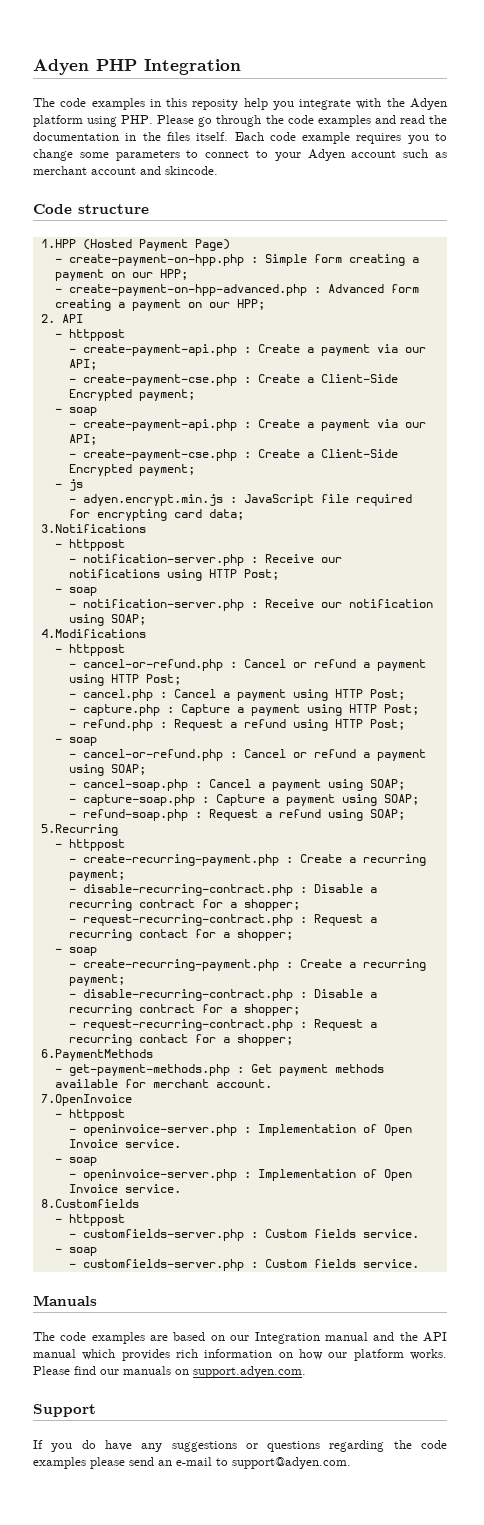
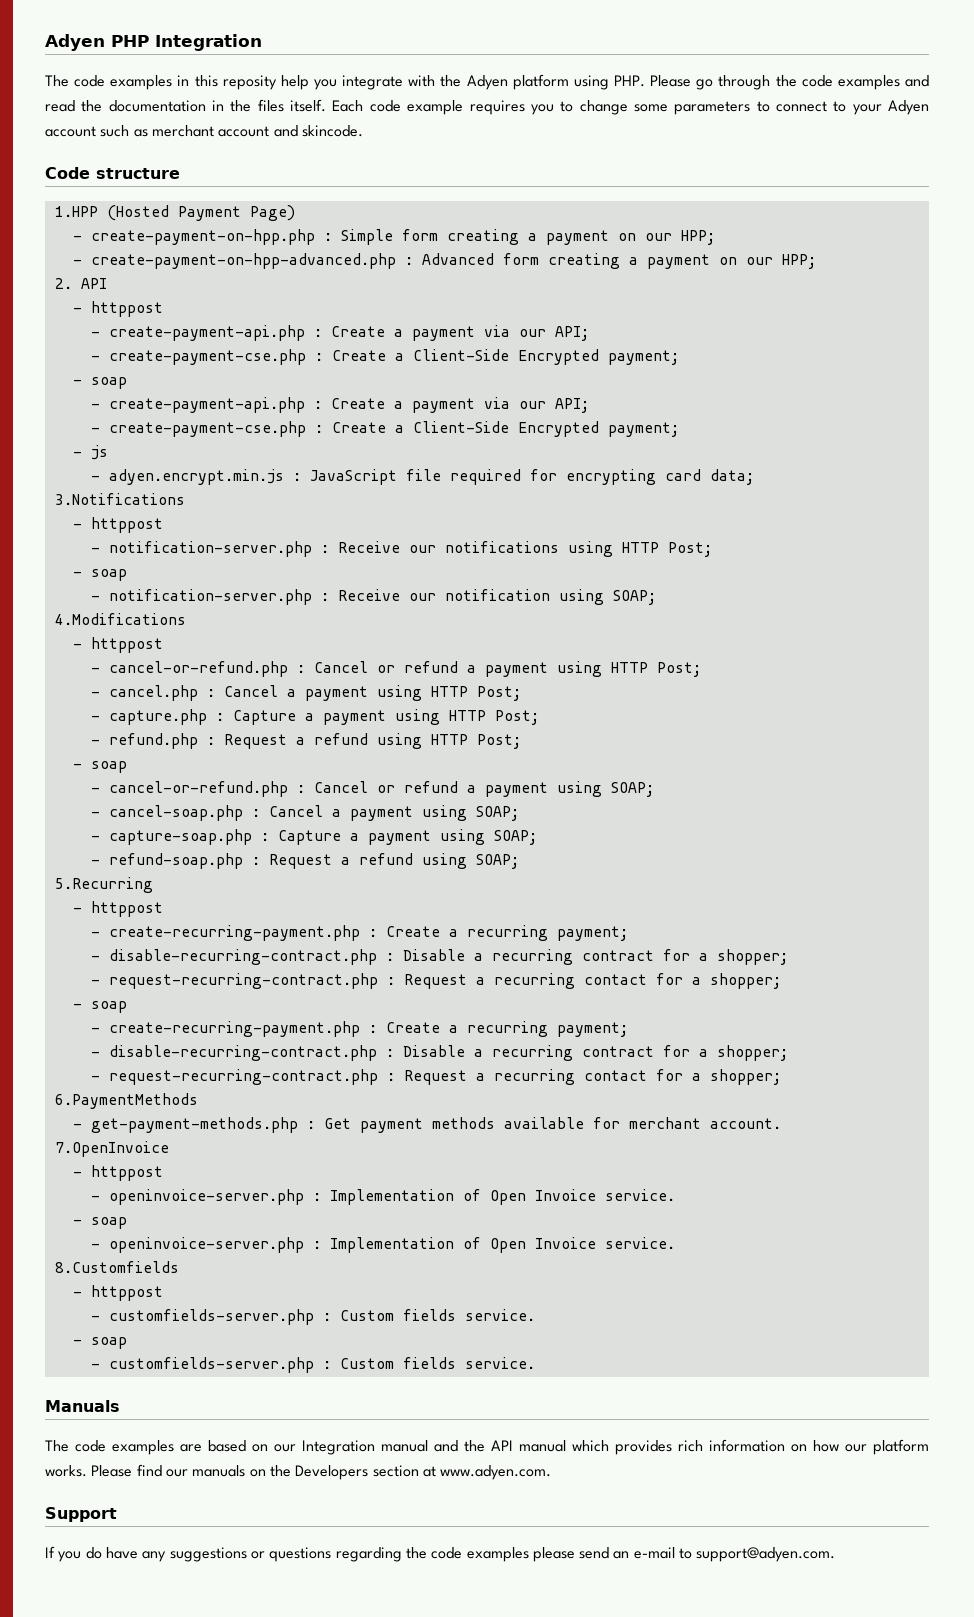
[193,1366,306,1378] support.adyen.com. -> [269,1465,552,1480] the Developers section at www.adyen.com.

